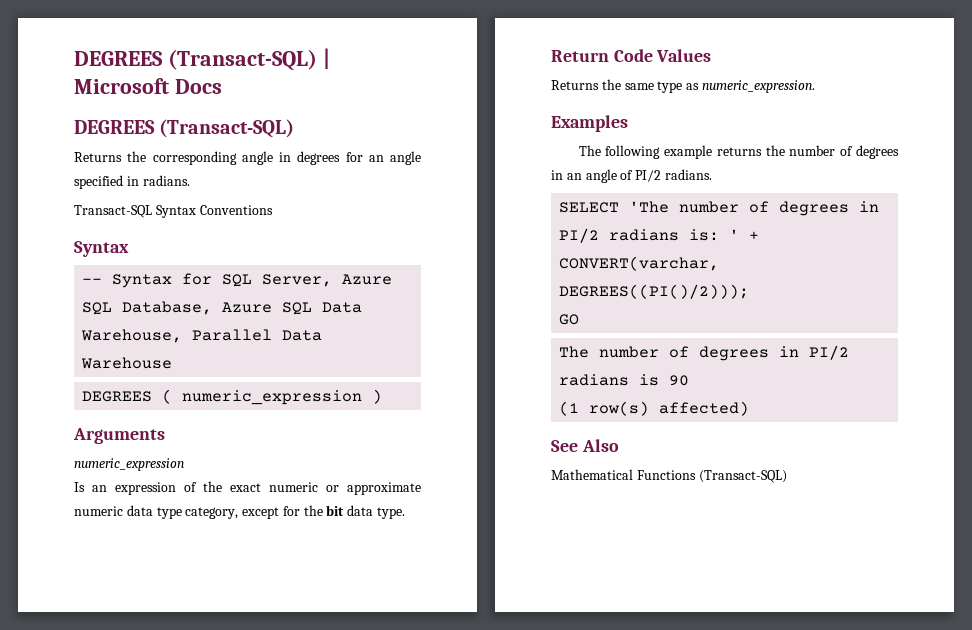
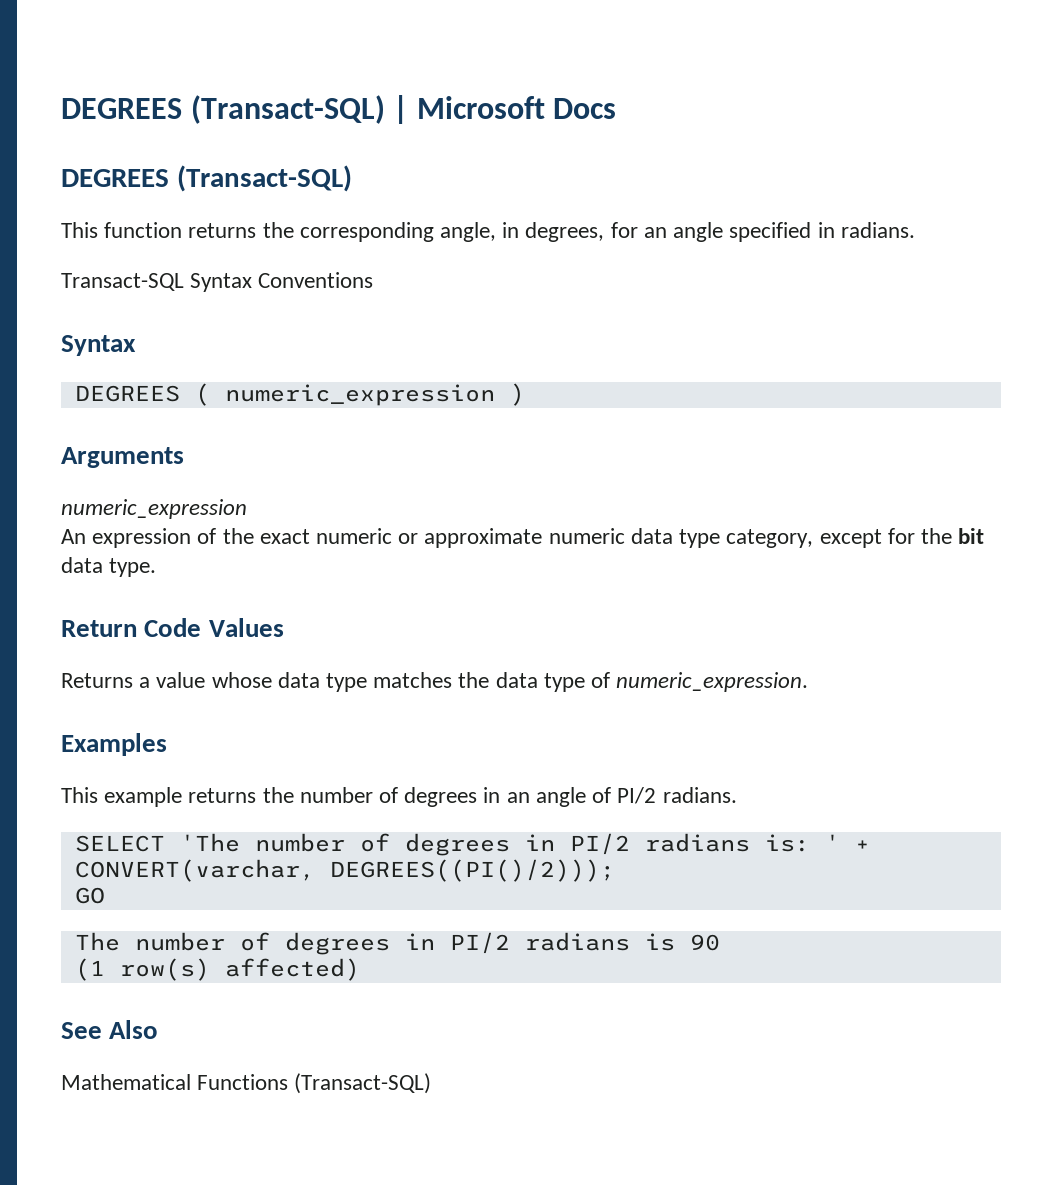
[74,151,341,165] Returns the corresponding angle in degrees -> [61,222,605,242] This function returns the corresponding angle, in degrees,
[82,273,393,288] [82,301,363,315] [81,329,323,343] [81,357,173,369] // -- Syntax for SQL Server, Azure SQL Database, Azure SQL Data Warehouse, Parallel Data Warehouse -> (136, 345) none
[74,482,107,492] Is an -> [61,529,86,544] An
[601,79,700,93] the same type as -> [139,672,611,692] a value whose data type matches the data type of
[578,145,661,159] The following -> [61,787,98,803] This

